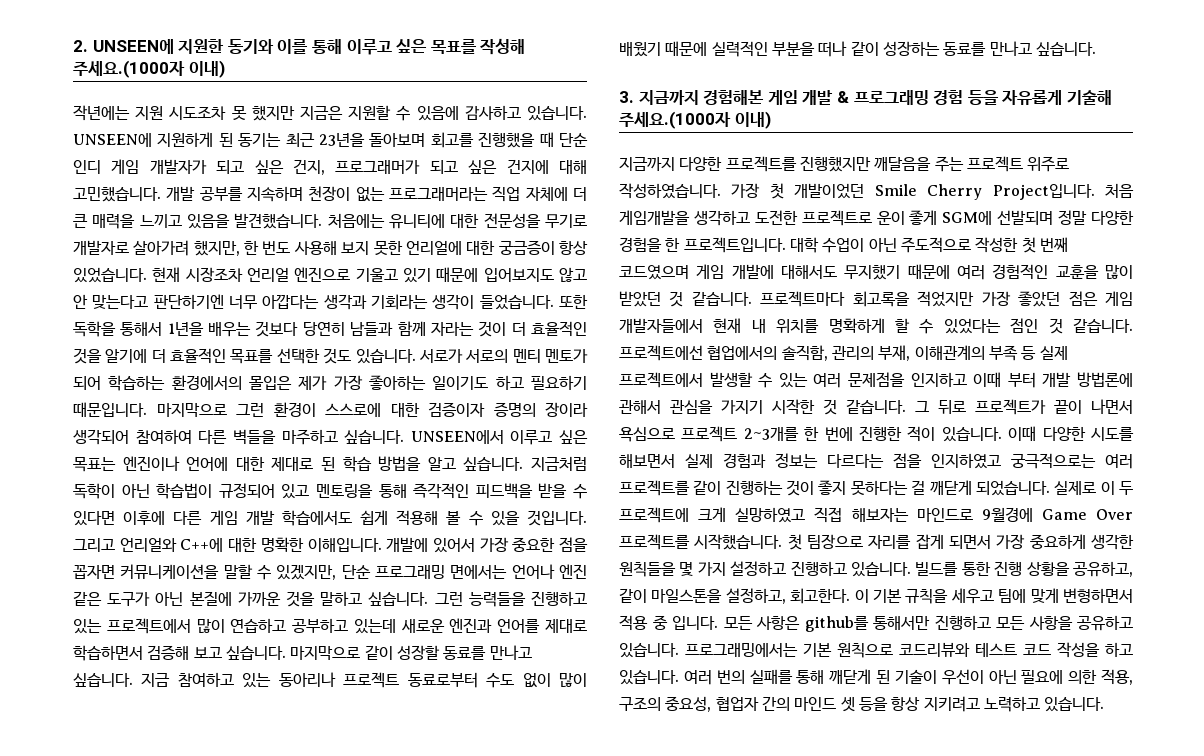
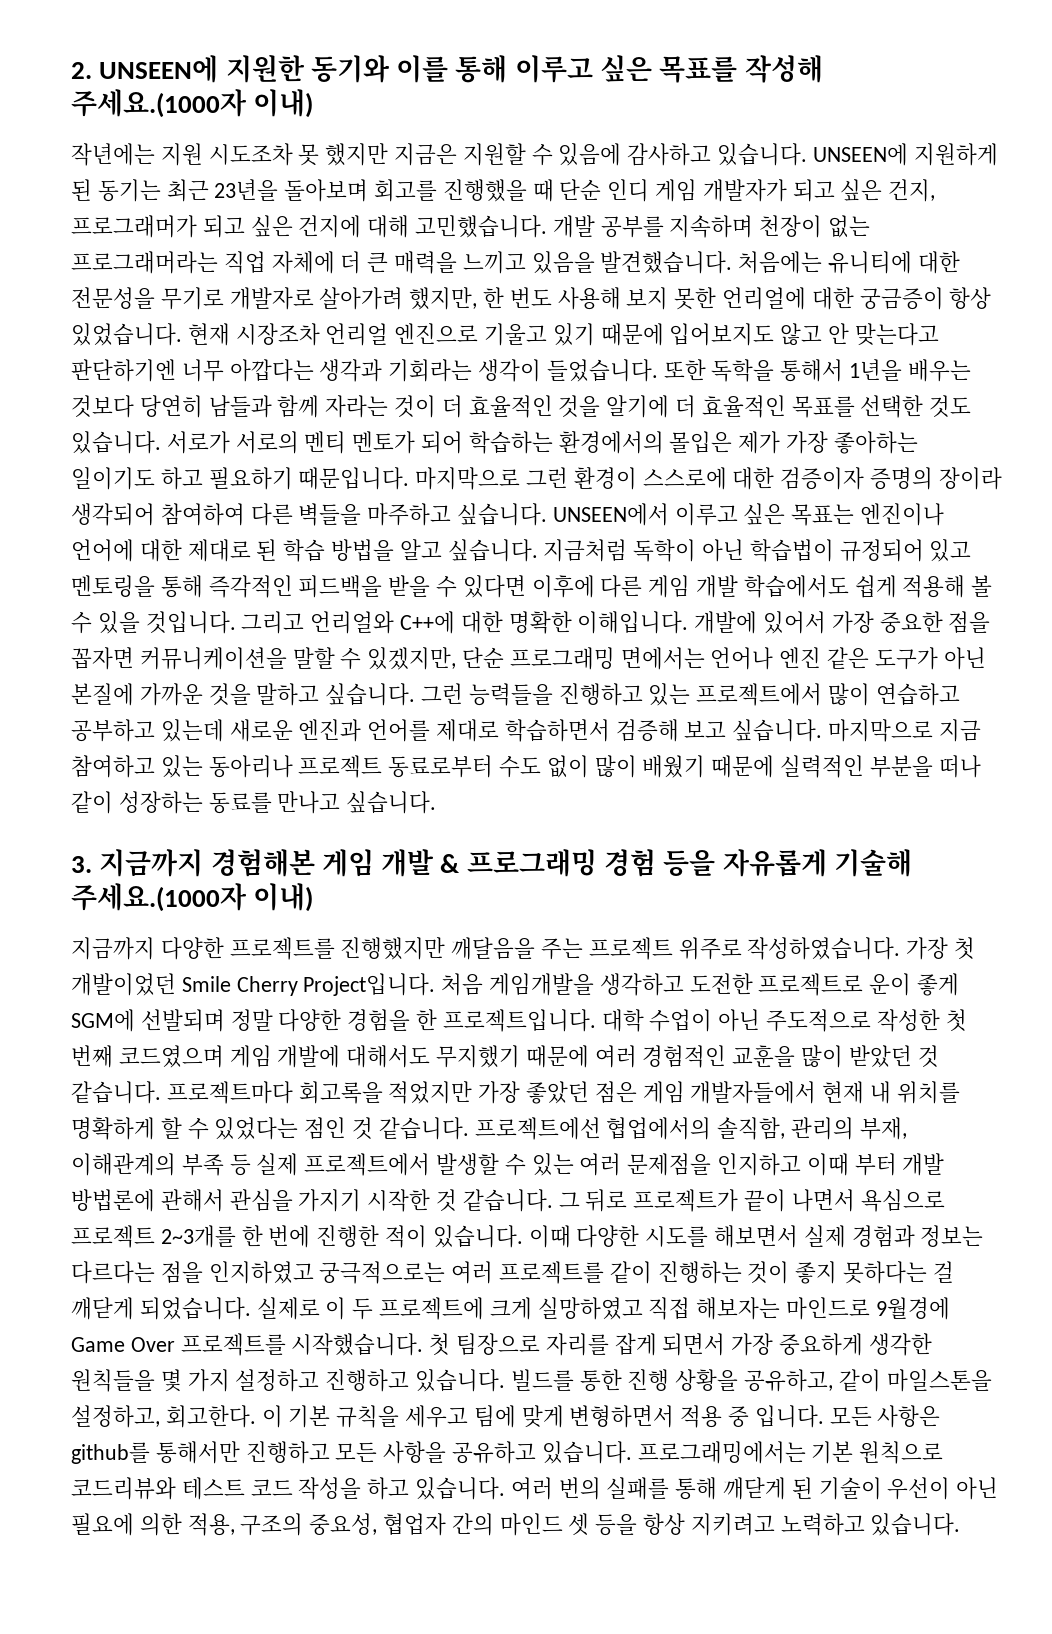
[364,645,532,660] [73,673,133,687] 같이 성장할 동료를 만나고 싶습니다. -> (934, 730) none

